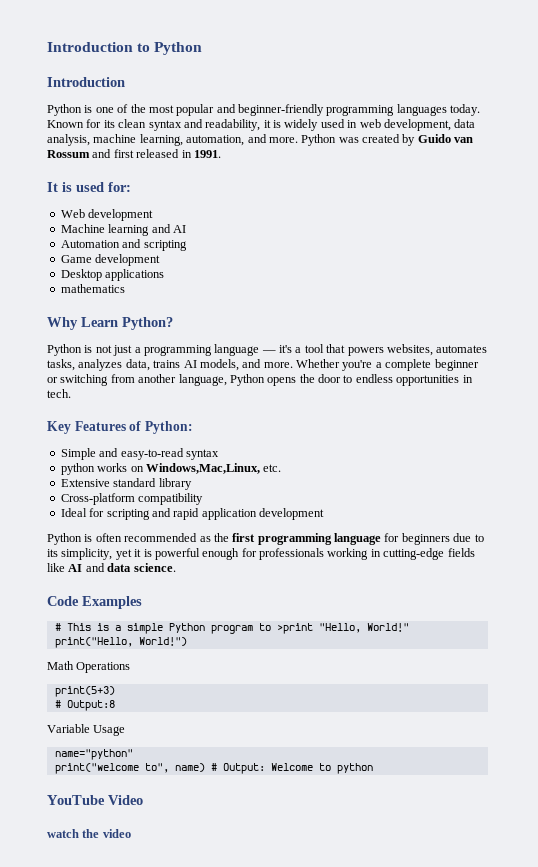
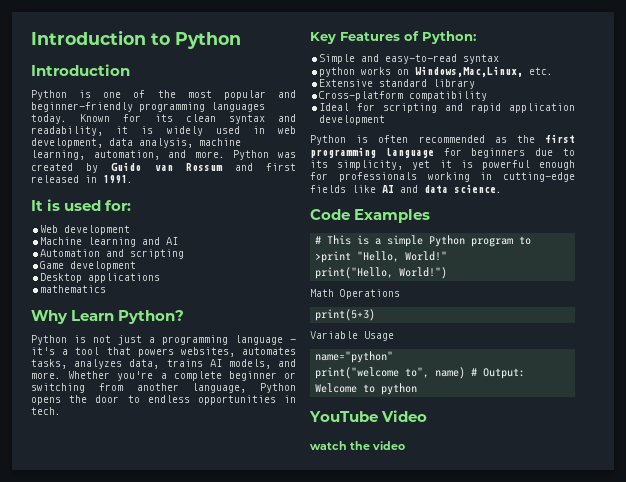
[54,700,115,711] // # Output:8 -> (376, 315) none

